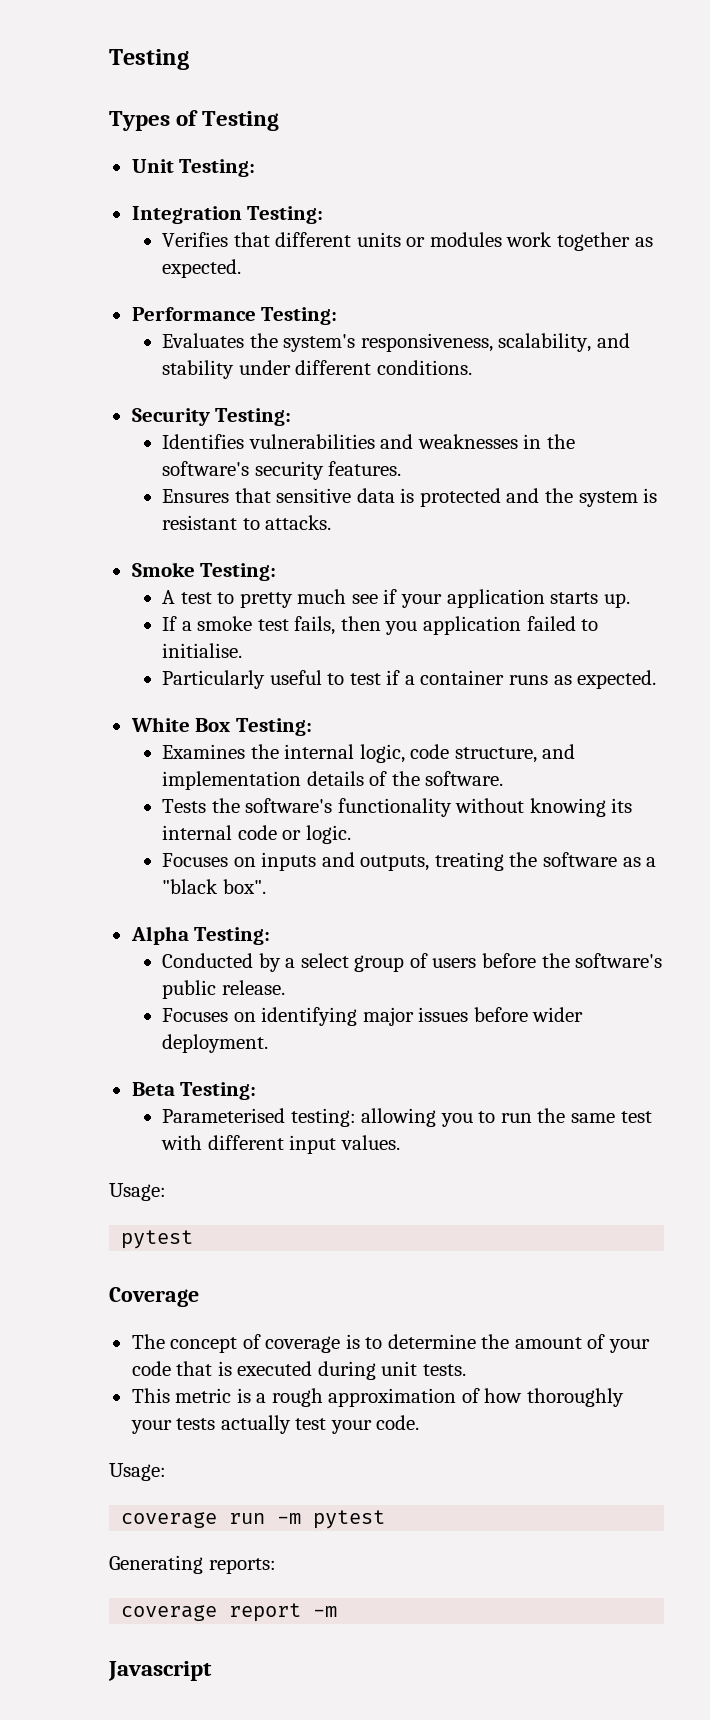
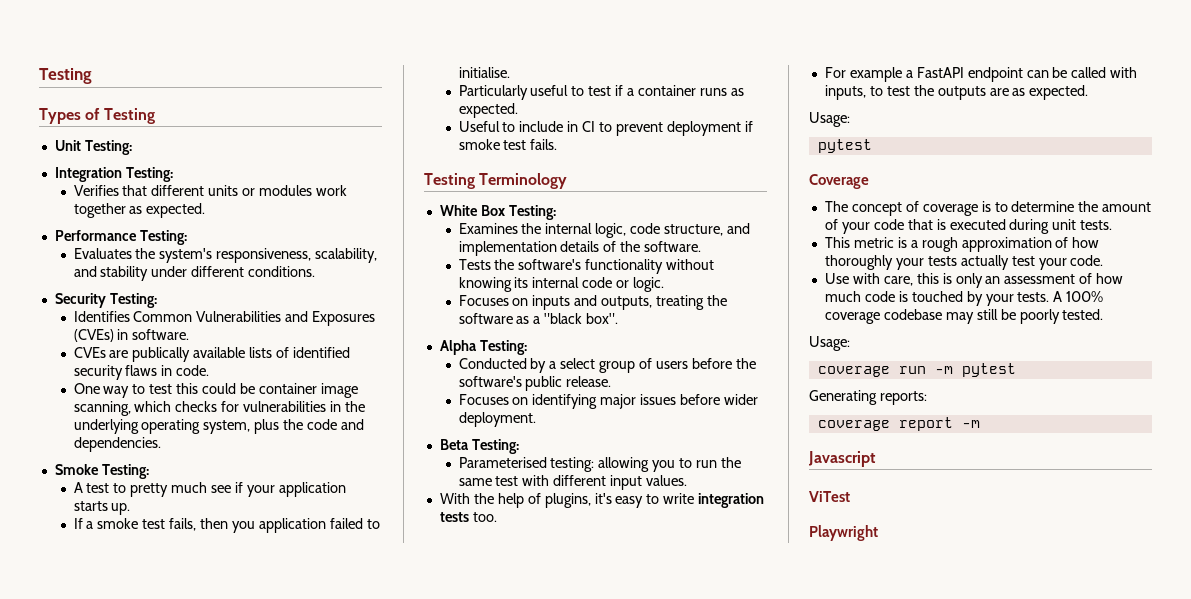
[248,434,575,449] [162,461,402,480] [162,488,658,507] [162,515,332,530] vulnerabilities and weaknesses in the software's security features. // Ensures that sensitive data is protected and the system is resistant to attacks. -> [133,311,376,326] [73,329,190,342] [73,347,351,362] [73,365,210,380] [73,383,358,398] [73,401,366,416] [73,419,365,434] [73,437,161,452] Common Vulnerabilities and Exposures (CVEs) in software. // CVEs are publically available lists of identified security flaws in code. // One way to test this could be container image scanning, which checks for vulnerabilities in the underlying operating system, plus the code and dependencies.
(657, 679) none -> [458,121,753,136] [458,139,558,150] [424,173,568,189] // Useful to include in CI to prevent deployment if smoke test fails. // Testing Terminology
(400, 1142) none -> [439,493,765,508] [439,512,497,522] [824,67,1138,82] [824,85,1089,100] // With the help of plugins, it's easy to write integration tests too. // For example a FastAPI endpoint can be called with inputs, to test the outputs are as expected.
(420, 1422) none -> [824,273,1124,288] [824,291,1104,306] [824,309,1104,324] // Use with care, this is only an assessment of how much code is touched by your tests. A 100% coverage codebase may still be poorly tested.
(212, 1671) none -> [809,491,850,502] [809,525,878,541] // ViTest // Playwright

